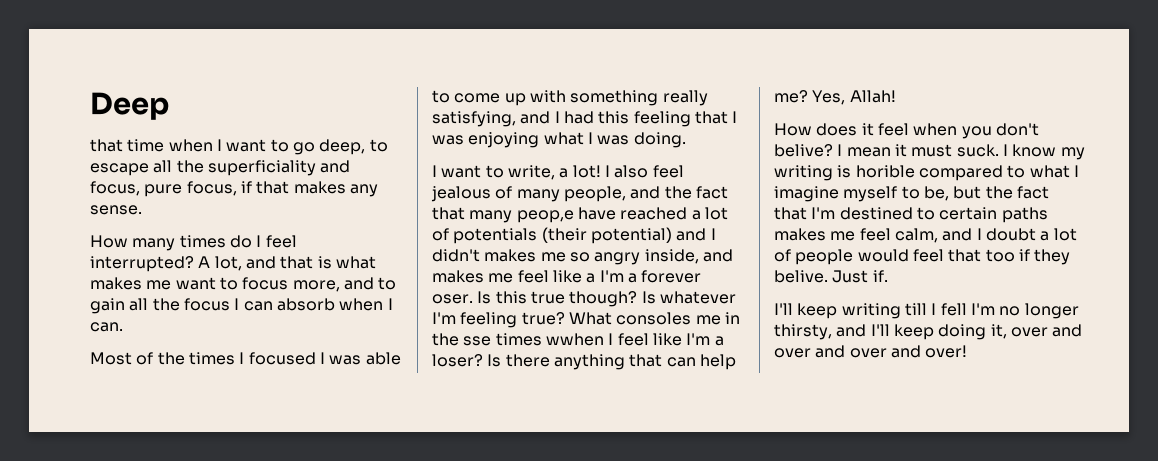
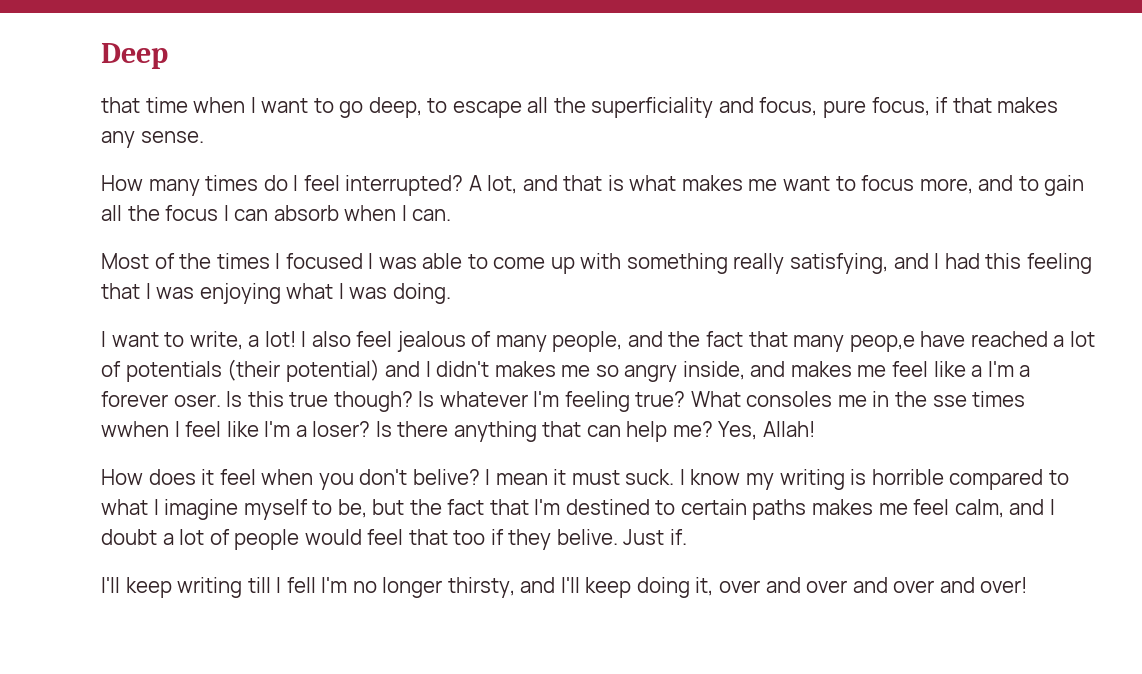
[855,165,915,178] horible -> [871,469,944,485] horrible

